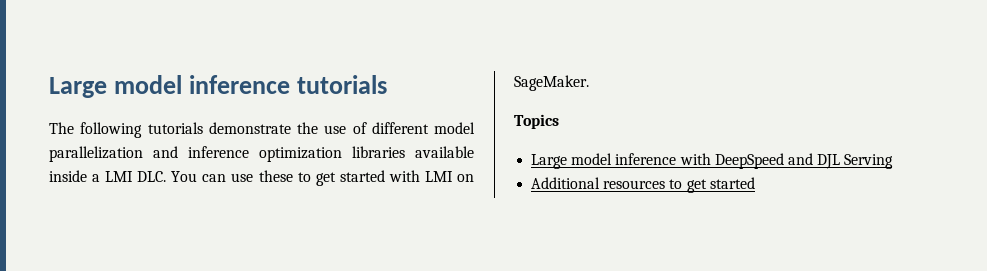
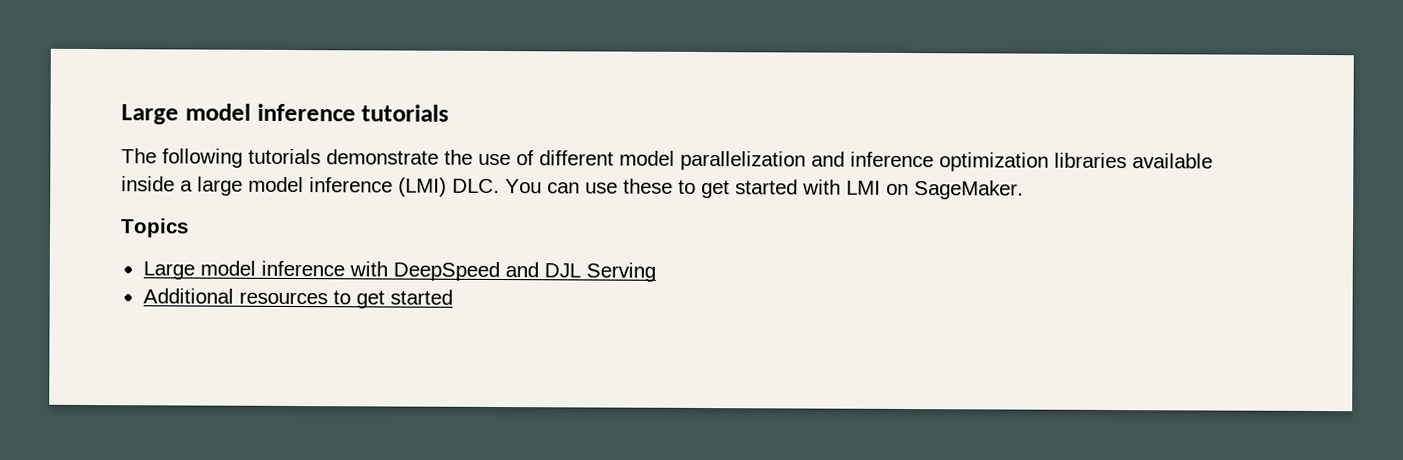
[105,171,134,182] LMI -> [197,176,447,197] large model inference (LMI)

